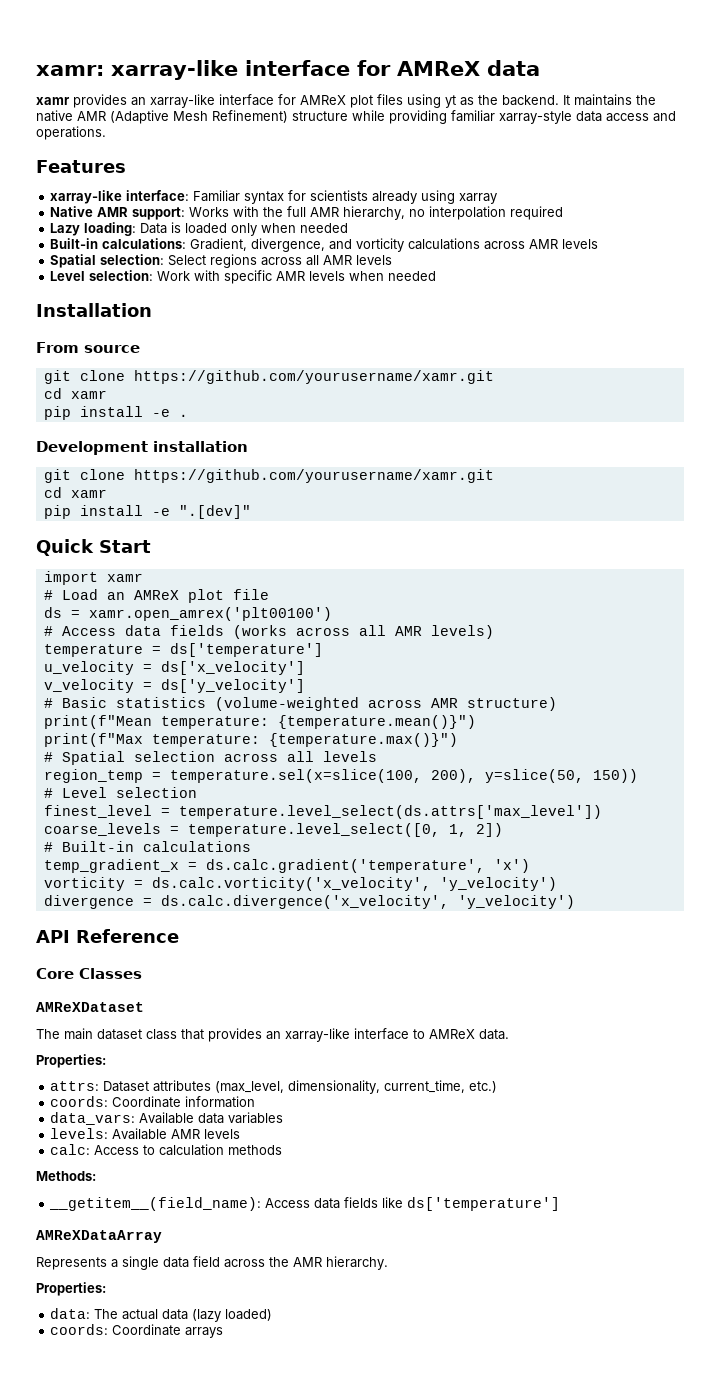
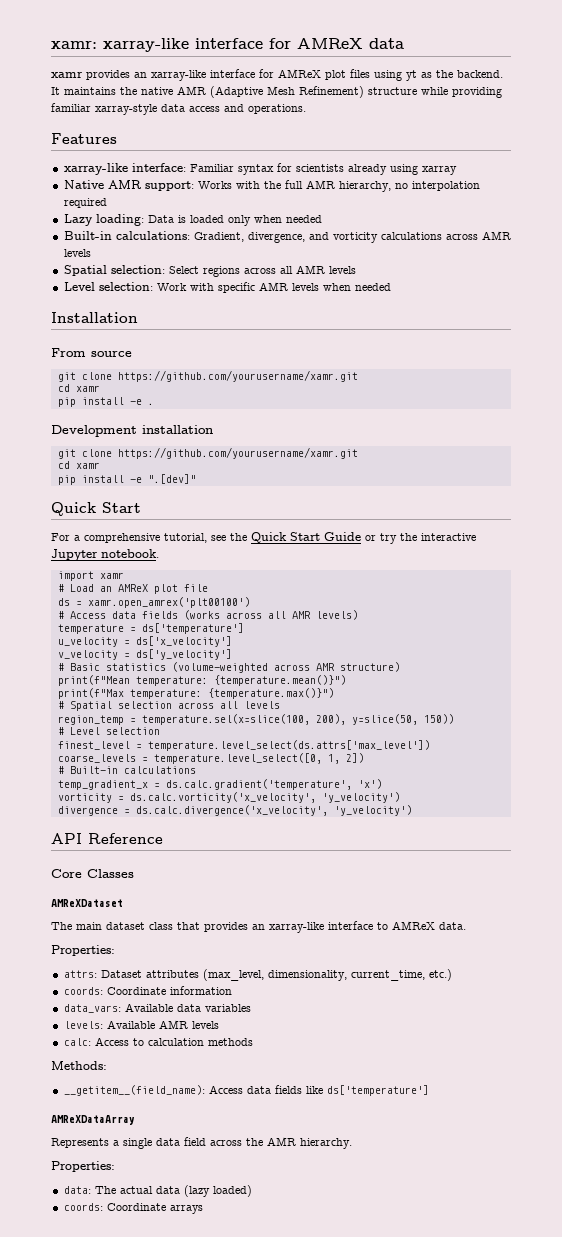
(151, 546) none -> [51,532,476,544] [51,549,159,561] // For a comprehensive tutorial, see the Quick Start Guide or try the interactive Jupyter notebook.

